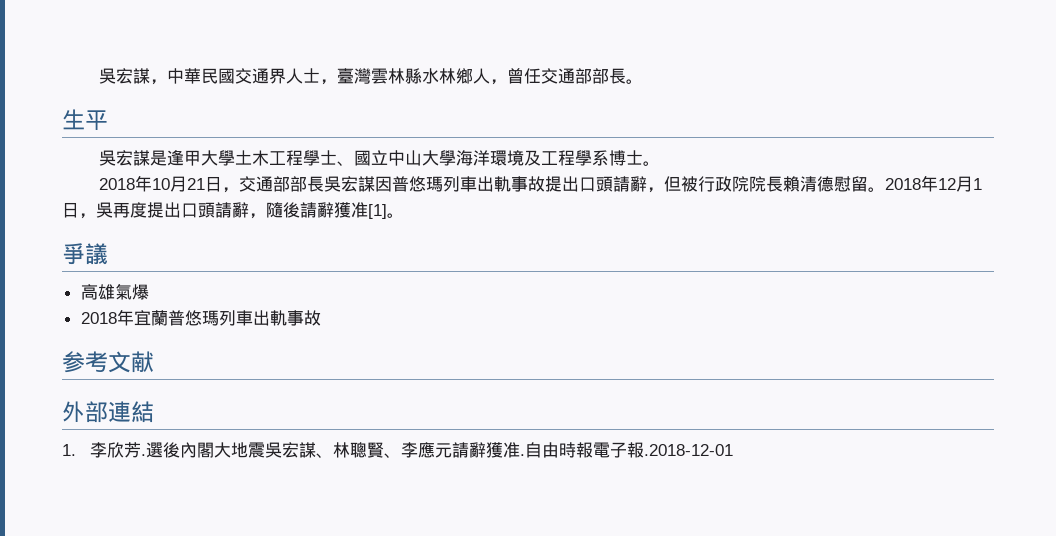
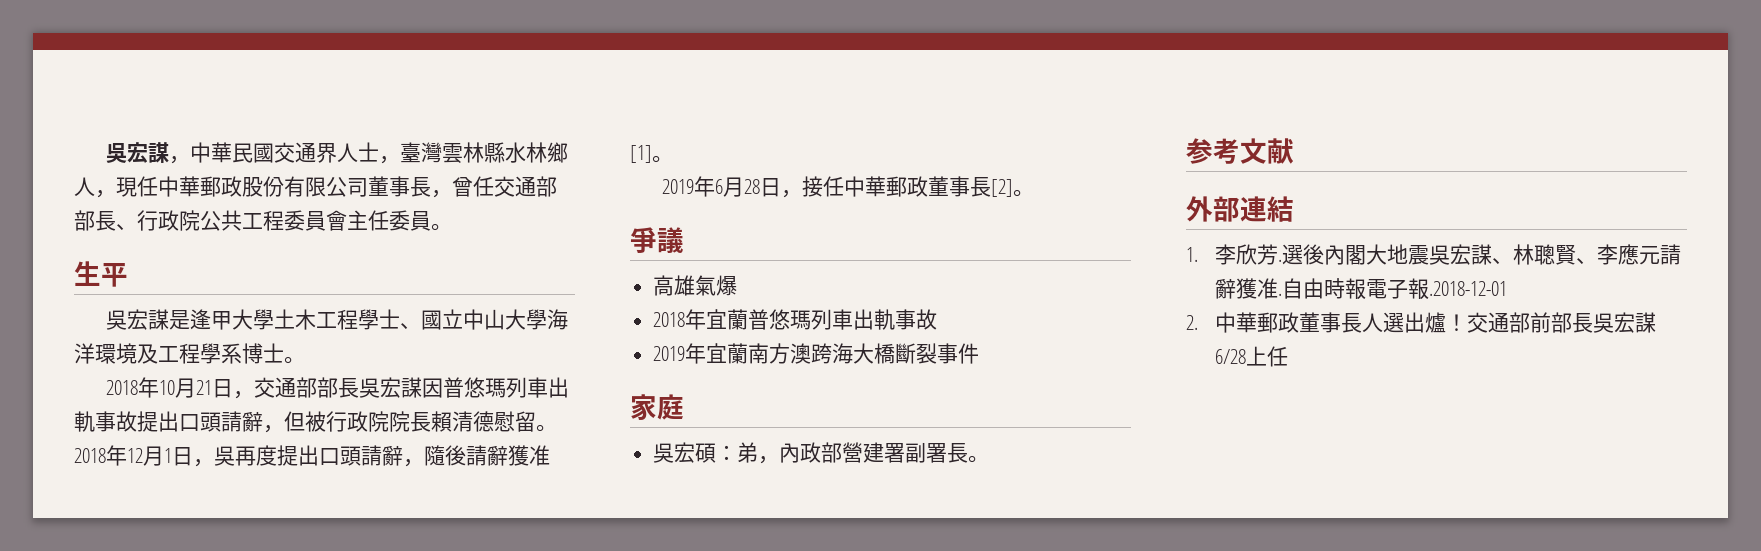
[506,68,626,84] 曾任交通部部長 -> [116,176,557,198] [74,210,431,231] 現任中華郵政股份有限公司董事長，曾任交通部部長、行政院公共工程委員會主任委員
(404, 215) none -> [662,176,1035,198] // 2019年6月28日，接任中華郵政董事長[2]。
(321, 318) none -> [653,343,980,364] [630,394,684,420] [653,442,990,464] // 2019年宜蘭南方澳跨海大橋斷裂事件 // 家庭 // 吳宏碩：弟，內政部營建署副署長。
(734, 450) none -> [1186,312,1657,333] [1215,346,1289,367] // 2.中華郵政董事長人選出爐！交通部前部長吳宏謀6/28上任

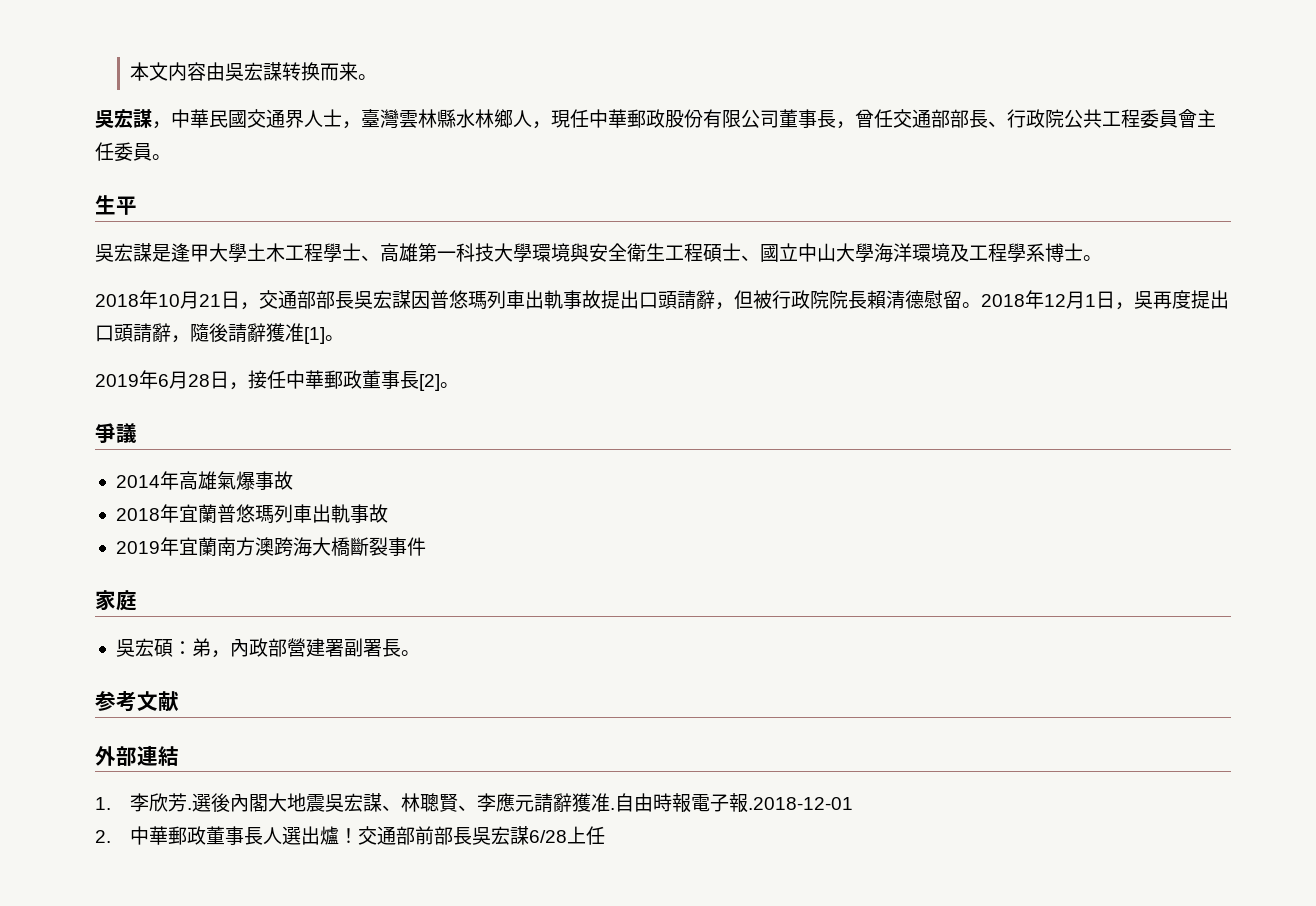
(106, 153) none -> [130,62,378,81] 本文内容由吳宏謀转换而来。 //
(422, 326) none -> [380,243,760,262] 高雄第一科技大學環境與安全衛生工程碩士、
(684, 240) none -> [115,471,179,490] 2014年
(738, 285) none -> [254,471,293,490] 事故

